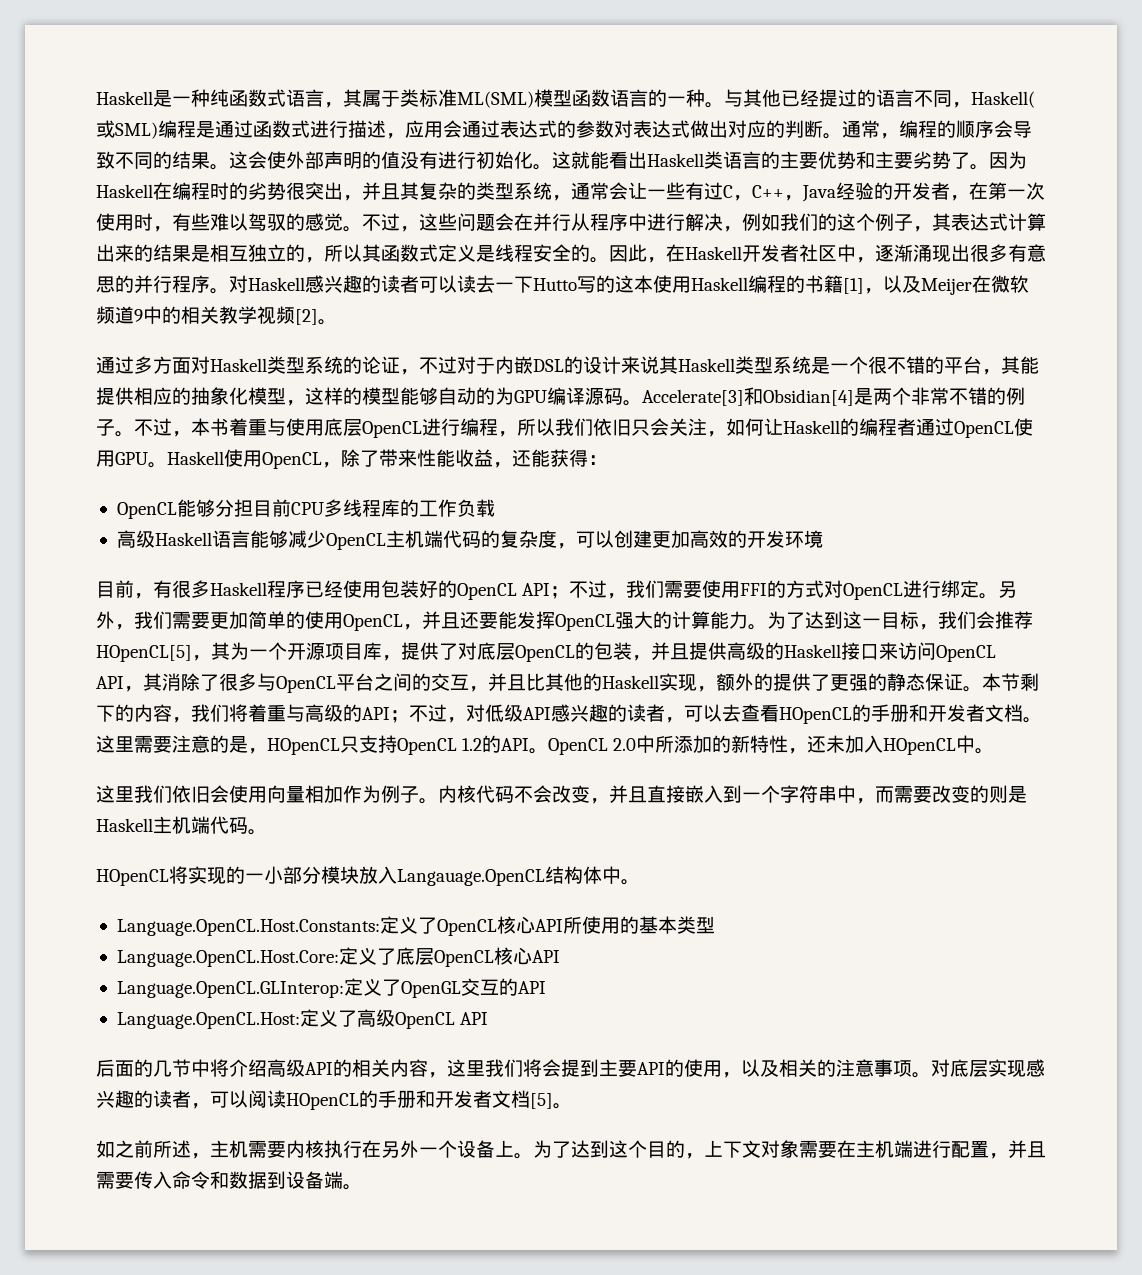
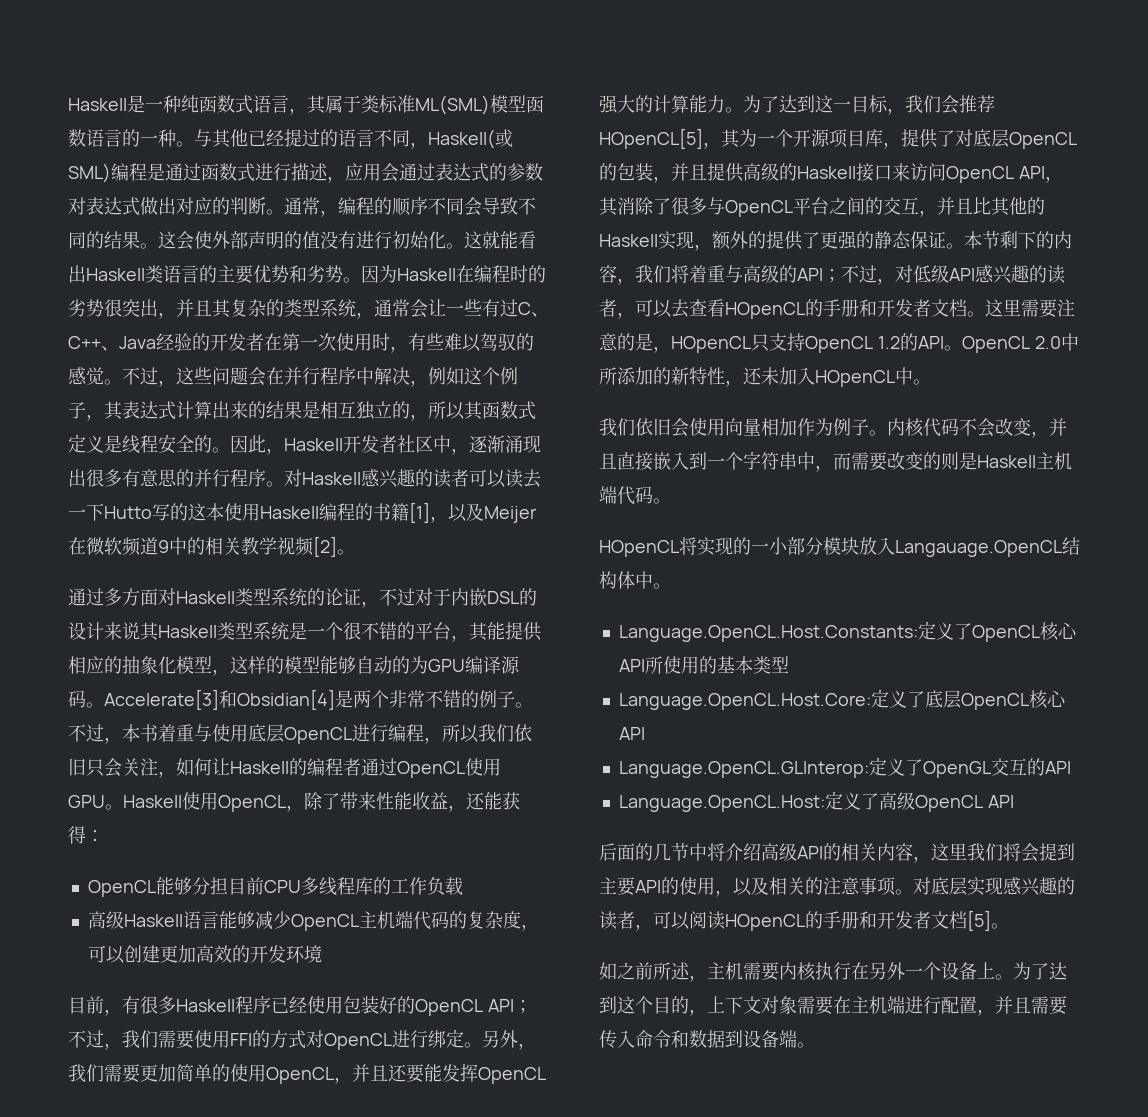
(994, 129) none -> [428,197,464,215] 不同
[875,151,970,169] 主要劣势了 -> [307,265,343,283] 劣势
[733,185,803,201] ，C++， -> [531,312,549,317] [68,336,119,351] 、C++、
[950,195,969,201] ， -> (264, 342) none
[571,213,685,231] 从程序中进行 -> [320,367,374,385] 程序中
[780,213,837,231] 我们的 -> (464, 376) none
[666,244,685,262] 在 -> (284, 451) none
[96,785,134,803] 这里 -> (931, 382) none

